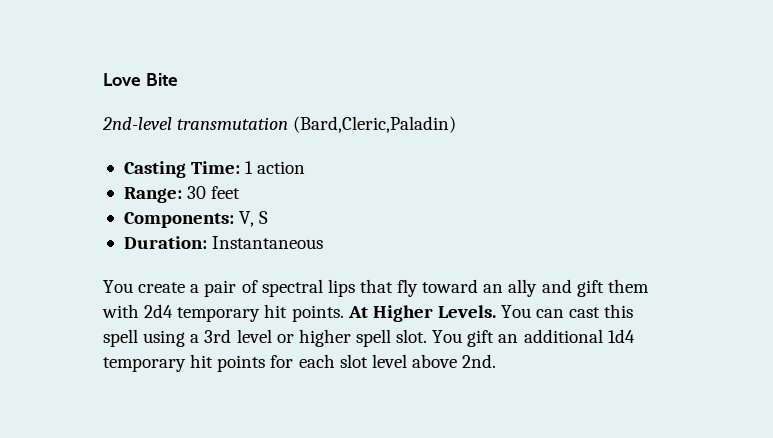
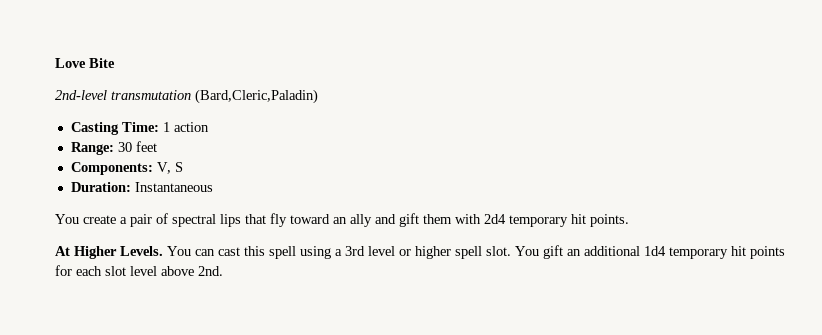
(344, 313) none -> (629, 220) //

